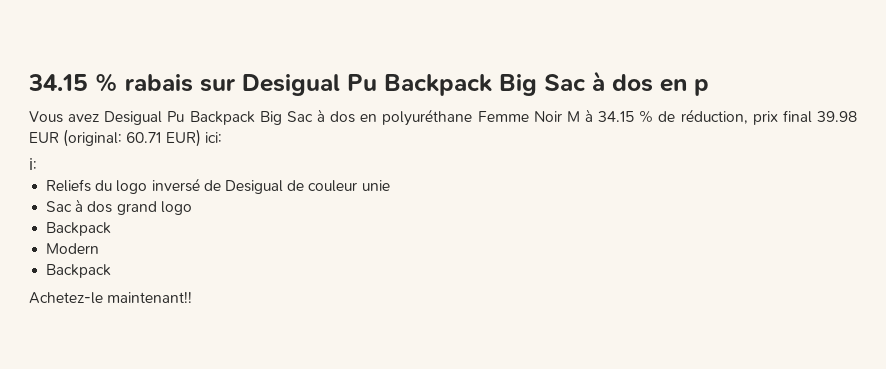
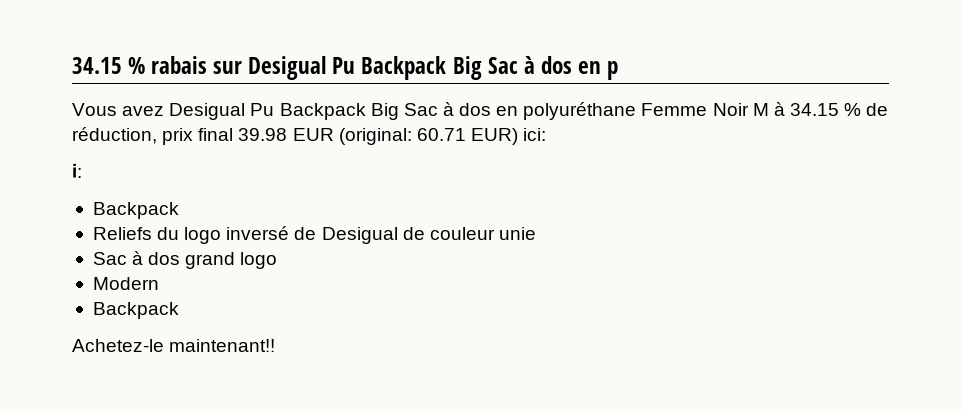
(37, 164) none -> [92,202,179,219] // Backpack
[46,222,112,236] // Backpack -> (278, 260) none

